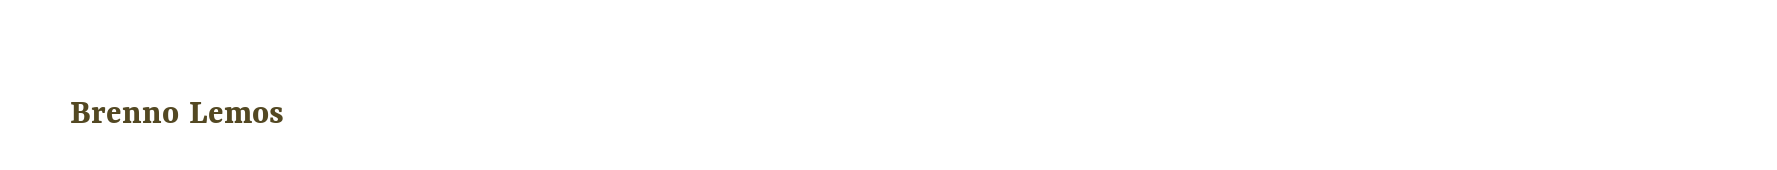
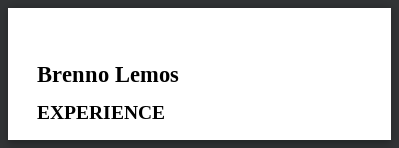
(284, 112) none -> [37,106,165,119] // EXPERIENCE

